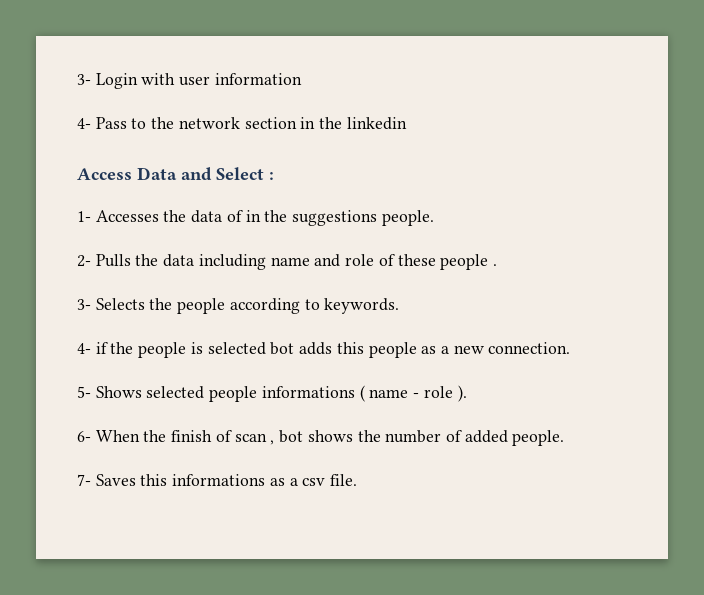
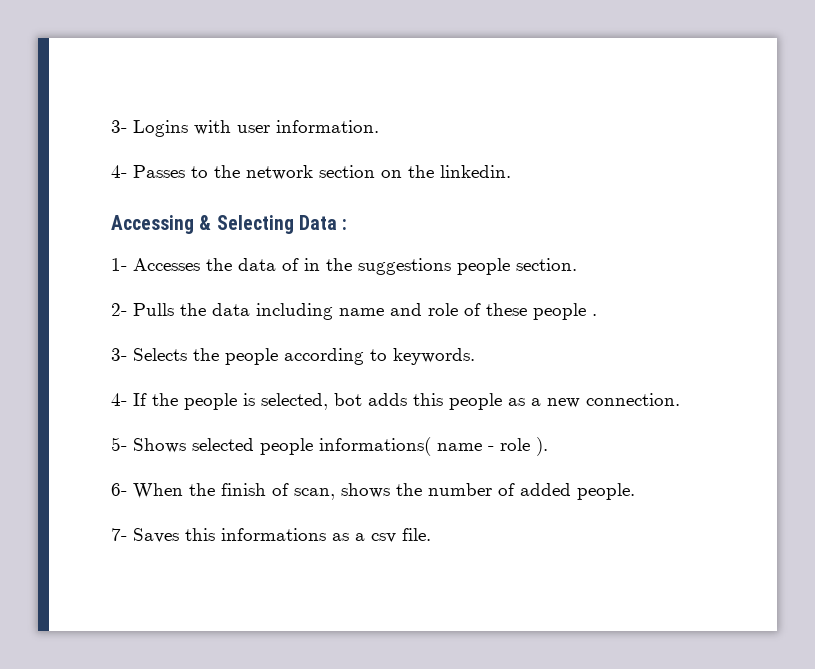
[77,73,138,89] 3- Login -> [111,120,188,137] 3- Logins
[214,73,302,85] [77,117,127,129] information // 4- Pass -> [276,120,379,133] [111,165,185,178] information. // 4- Passes
[300,117,407,130] [77,167,264,181] in the linkedin // Access Data and Select -> [381,165,511,178] [111,215,337,234] on the linkedin. // Accessing & Selecting Data
[381,210,434,226] people. -> [457,258,577,275] people section.
[95,342,108,354] if -> [133,393,147,406] If
[207,342,266,355] selected -> [261,393,328,410] selected,
[261,385,365,402] informations ( -> [319,437,431,456] informations(
[234,430,304,445] scan , bot -> [294,488,335,500] scan,

